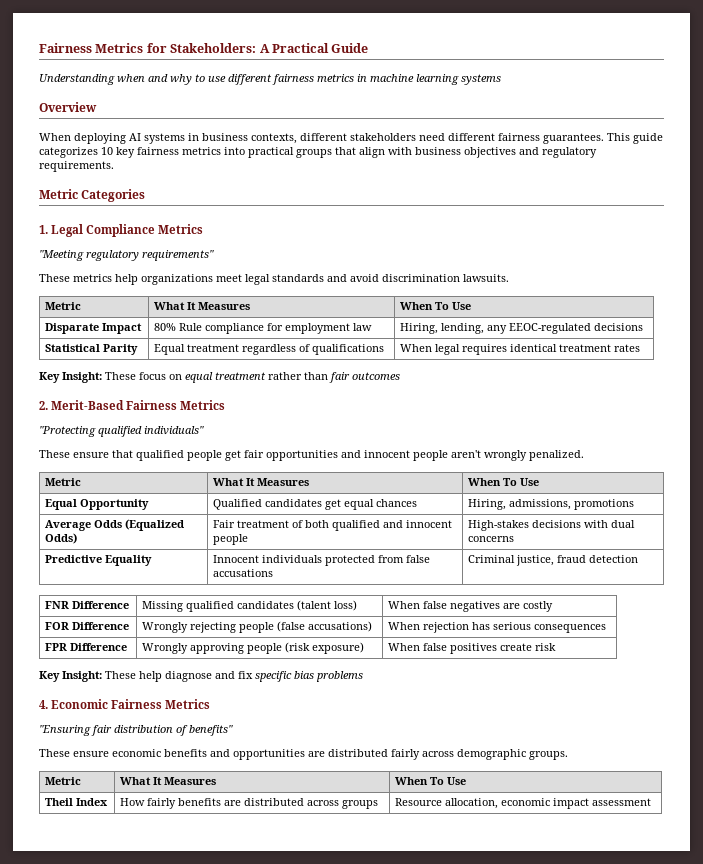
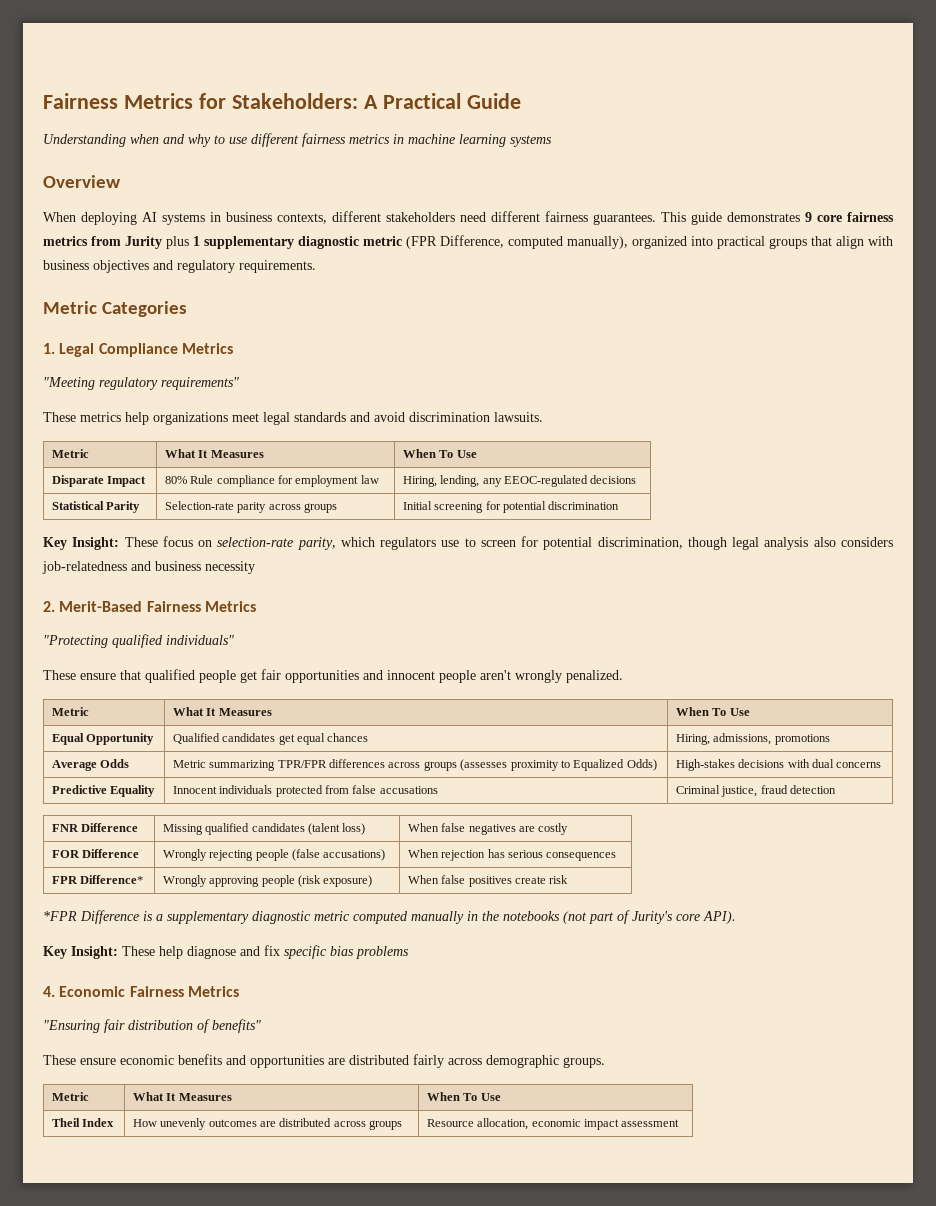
[39,147,221,158] categorizes 10 key fairness metrics -> [727,212,894,222] [43,235,687,249] demonstrates 9 core fairness metrics from Jurity plus 1 supplementary diagnostic metric (FPR Difference, computed manually), organized
[153,344,384,355] [399,344,640,355] Equal treatment regardless of qualifications | When legal requires identical treatment rates -> [164,501,338,513] [402,501,620,513] Selection-rate parity across groups | Initial screening for potential discrimination
[185,372,400,383] equal treatment rather than fair outcomes -> [217,536,894,550] [42,561,255,574] selection-rate parity, which regulators use to screen for potential discrimination, though legal analysis also considers job-relatedness and business necessity
[124,519,184,531] [44,533,77,544] [212,520,452,531] [212,534,248,545] (Equalized Odds) | Fair treatment of both qualified and innocent people -> [172,759,657,771] | Metric summarizing TPR/FPR differences across groups (assesses proximity to Equalized Odds)
[69,643,127,651] Difference -> [80,875,144,884] Difference*
(556, 647) none -> [43,910,736,924] // *FPR Difference is a supplementary diagnostic metric computed manually in the notebooks (not part of Jurity's core API).
[146,798,221,809] fairly benefits -> [160,1118,257,1130] unevenly outcomes

